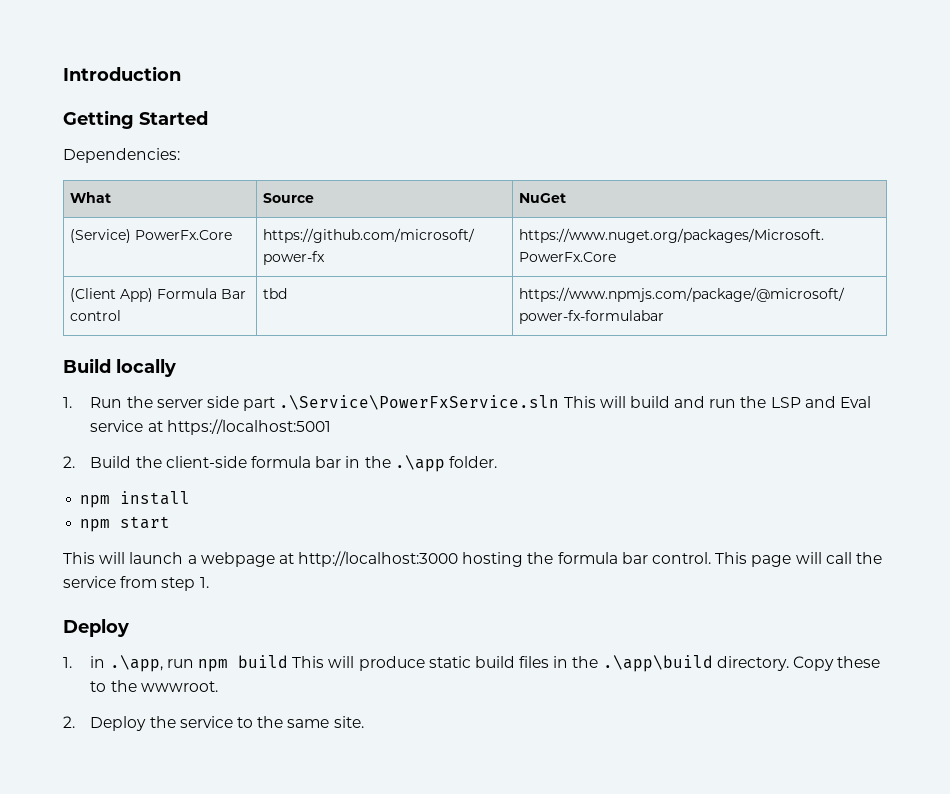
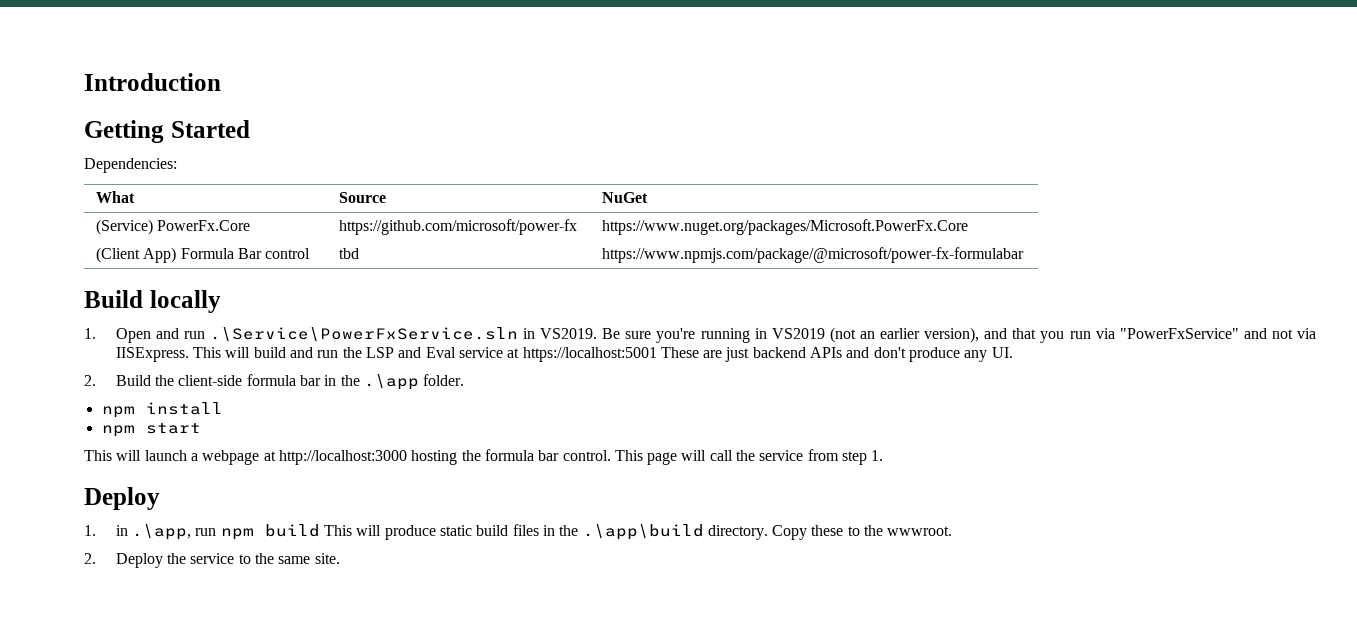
[90,395,560,411] Run the server side part .\Service\PowerFxService.sln -> [115,327,1316,343] [115,347,189,362] Open and run .\Service\PowerFxService.sln in VS2019. Be sure you're running in VS2019 (not an earlier version), and that you run via "PowerFxService" and not via IISExpress.
(331, 427) none -> [660,347,1013,362] These are just backend APIs and don't produce any UI.

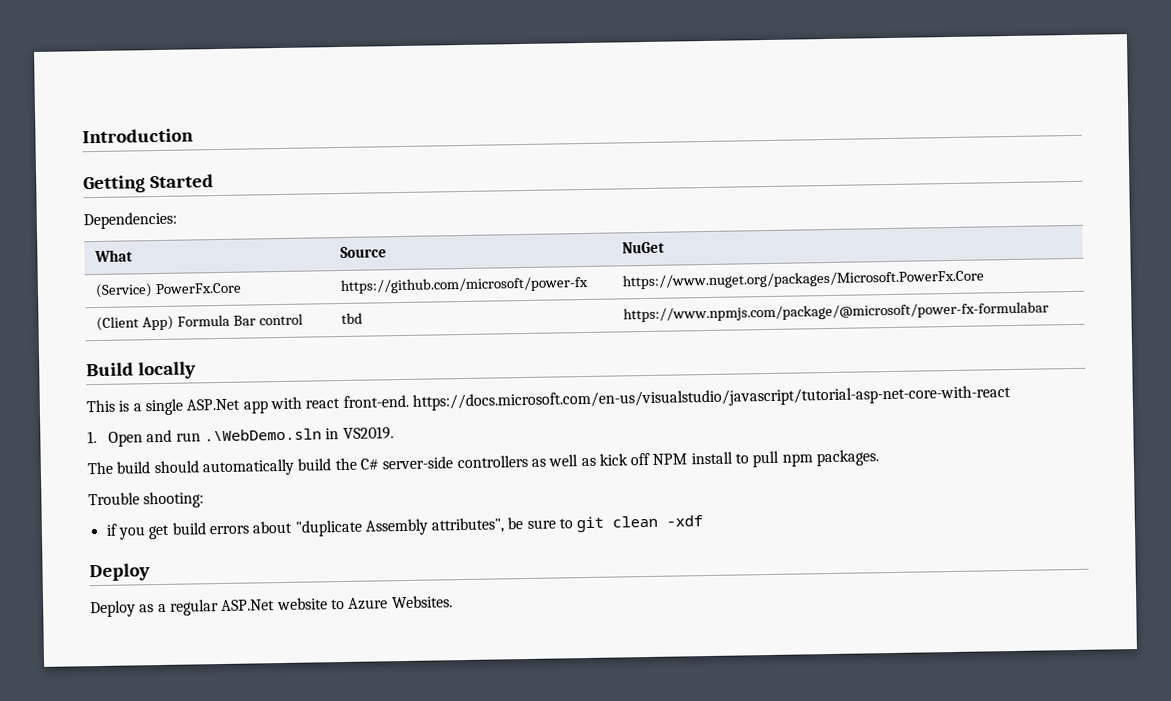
(221, 301) none -> [86,385,1011,416] // This is a single ASP.Net app with react front-end. https://docs.microsoft.com/en-us/visualstudio/javascript/tutorial-asp-net-core-with-react
[209,327,518,342] .\Service\PowerFxService.sln -> [203,428,322,442] .\WebDemo.sln
[602,327,1316,343] [115,347,1013,362] [84,374,465,390] [101,402,223,418] [101,423,201,437] [84,449,884,465] [84,487,160,510] [84,524,953,540] [84,553,340,568] Be sure you're running in VS2019 (not an earlier version), and that you run via "PowerFxService" and not via IISExpress. This will build and run the LSP and Eval service at https://localhost:5001 These are just backend APIs and don't produce any UI. // 2. Build the client-side formula bar in the .\app folder. // npm install // npm start // This will launch a webpage at http://localhost:3000 hosting the formula bar control. This page will call the service from step 1. // Deploy // 1. in .\app, run npm build This will produce static build files in the .\app\build directory. Copy these to the wwwroot. // 2. Deploy the service to the same site. -> [87,449,880,477] [88,491,205,509] [105,515,704,540] [89,563,150,582] [90,595,453,618] // The build should automatically build the C# server-side controllers as well as kick off NPM install to pull npm packages. // Trouble shooting: // if you get build errors about "duplicate Assembly attributes", be sure to git clean -xdf // Deploy // Deploy as a regular ASP.Net website to Azure Websites.

